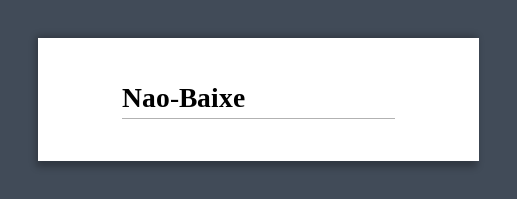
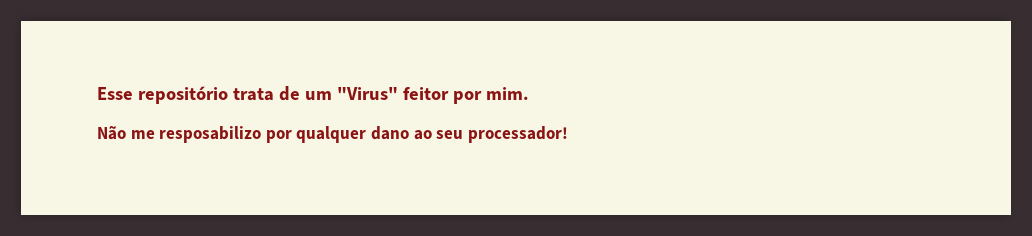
[122,88,245,107] Nao-Baixe -> [97,86,529,104] [97,126,568,143] Esse repositório trata de um "Virus" feitor por mim. // Não me resposabilizo por qualquer dano ao seu processador!

